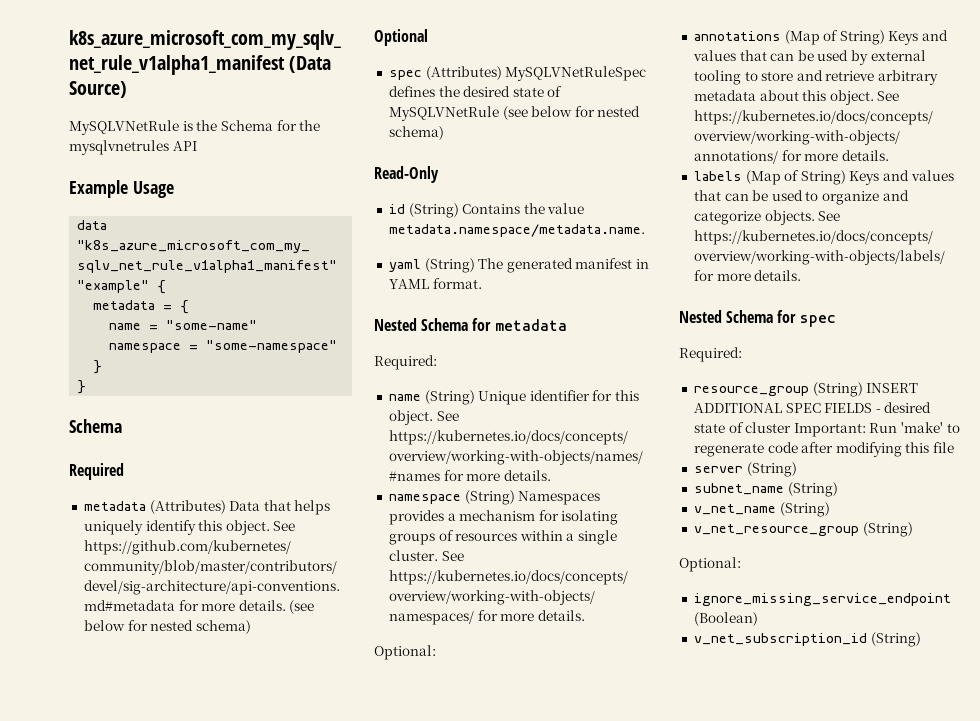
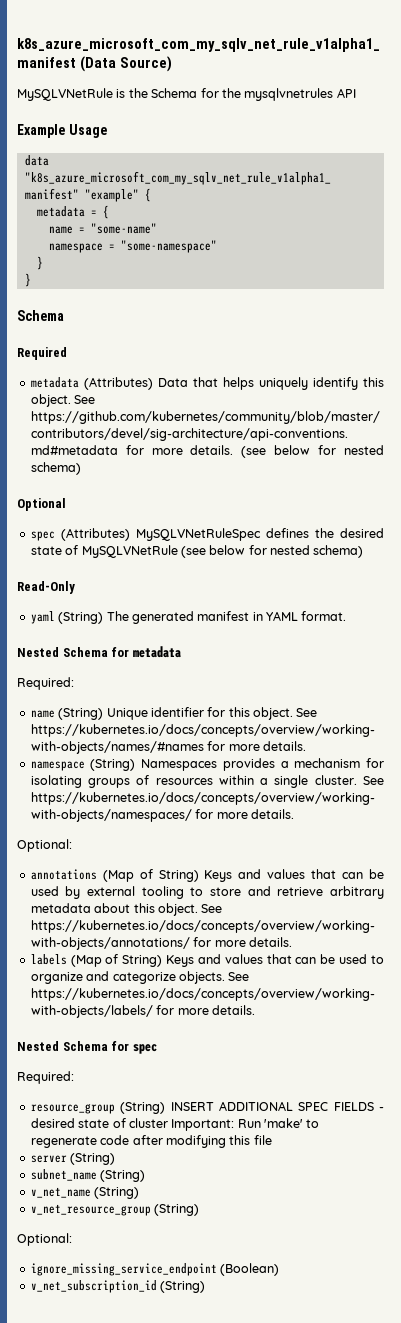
[388,203,585,218] [388,224,645,237] // id (String) Contains the value metadata.namespace/metadata.name. -> (75, 587) none

